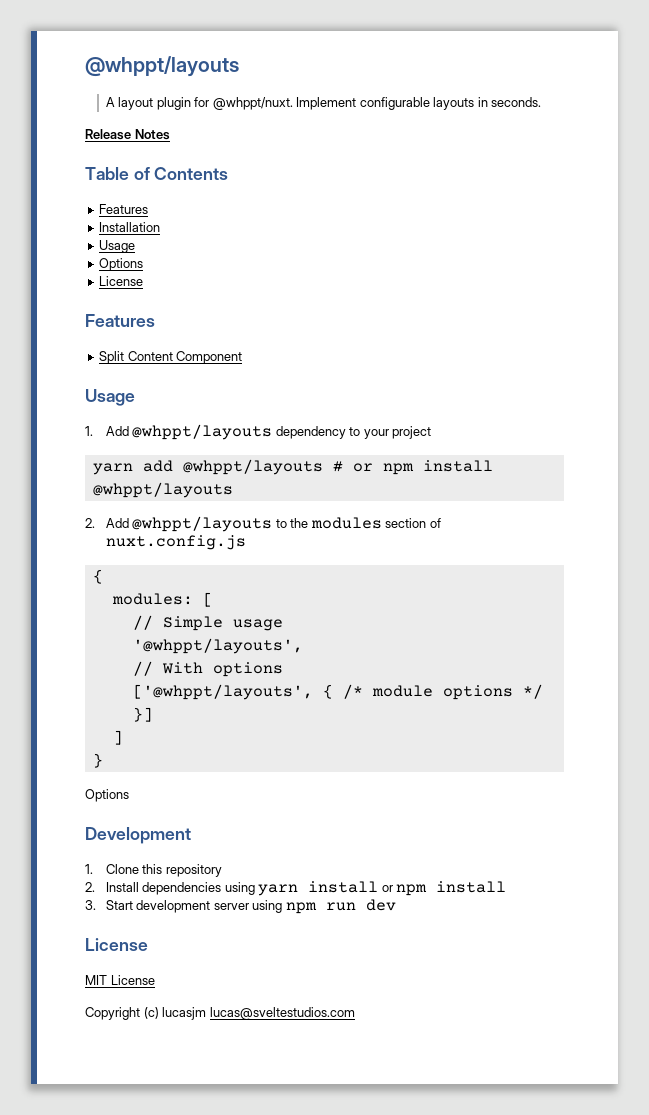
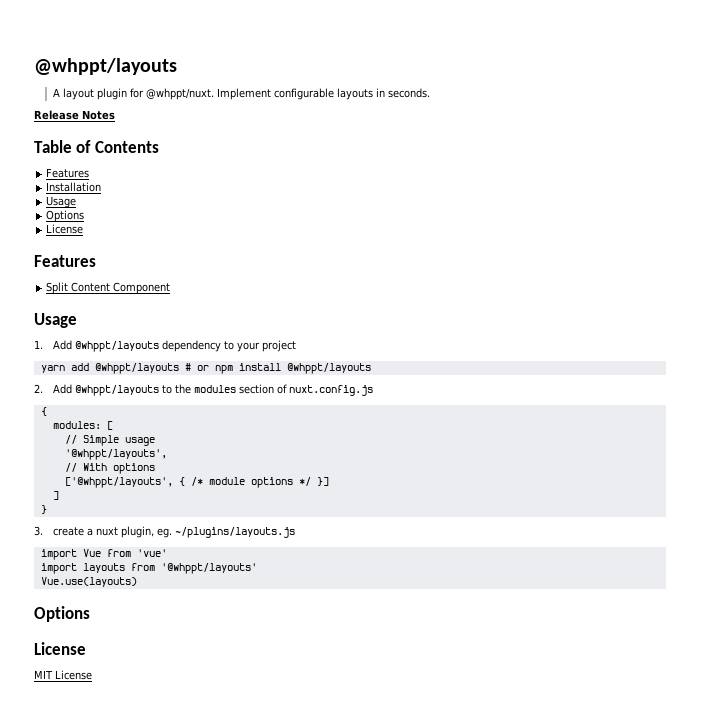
[85,789,129,802] [85,827,191,844] [85,864,222,877] [85,881,507,896] [85,899,396,914] Options // Development // 1. Clone this repository // 2. Install dependencies using yarn install or npm install // 3. Start development server using npm run dev -> [34,526,295,538] [40,549,167,560] [40,563,257,574] [40,577,137,587] [34,606,90,622] 3. create a nuxt plugin, eg. ~/plugins/layouts.js // import Vue from 'vue' // import layouts from '@whppt/layouts' // Vue.use(layouts) // Options
[85,1007,355,1020] // Copyright (c) lucasjm lucas@sveltestudios.com -> (92, 675) none

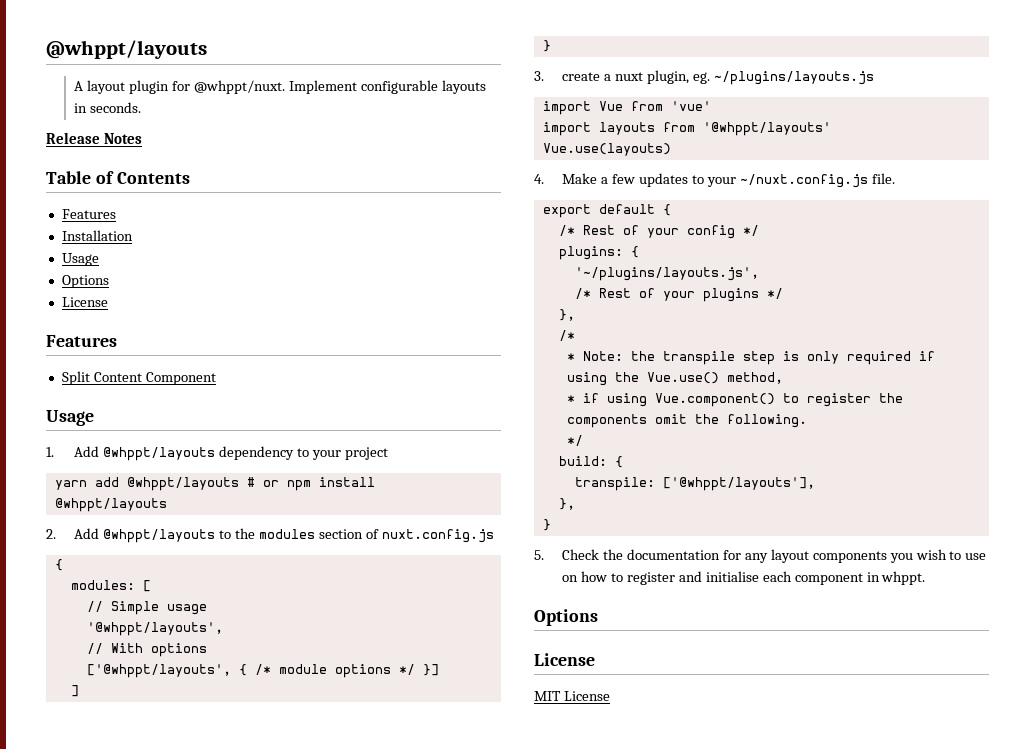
(137, 582) none -> [534,173,895,188] [542,204,671,218] [558,225,759,239] [558,246,639,260] [574,267,759,281] [574,288,783,302] [558,309,575,321] [558,330,575,341] [566,351,935,365] [566,372,783,386] [566,393,903,407] [566,414,807,428] [566,435,583,446] [558,456,623,468] [574,477,815,491] [558,498,575,510] [542,519,551,531] [534,549,987,563] [562,571,926,585] // 4. Make a few updates to your ~/nuxt.config.js file. // export default { // /* Rest of your config */ // plugins: { // '~/plugins/layouts.js', // /* Rest of your plugins */ // }, // /* // * Note: the transpile step is only required if using the Vue.use() method, // * if using Vue.component() to register the components omit the following. // */ // build: { // transpile: ['@whppt/layouts'], // }, // } // 5. Check the documentation for any layout components you wish to use on how to register and initialise each component in whppt.

